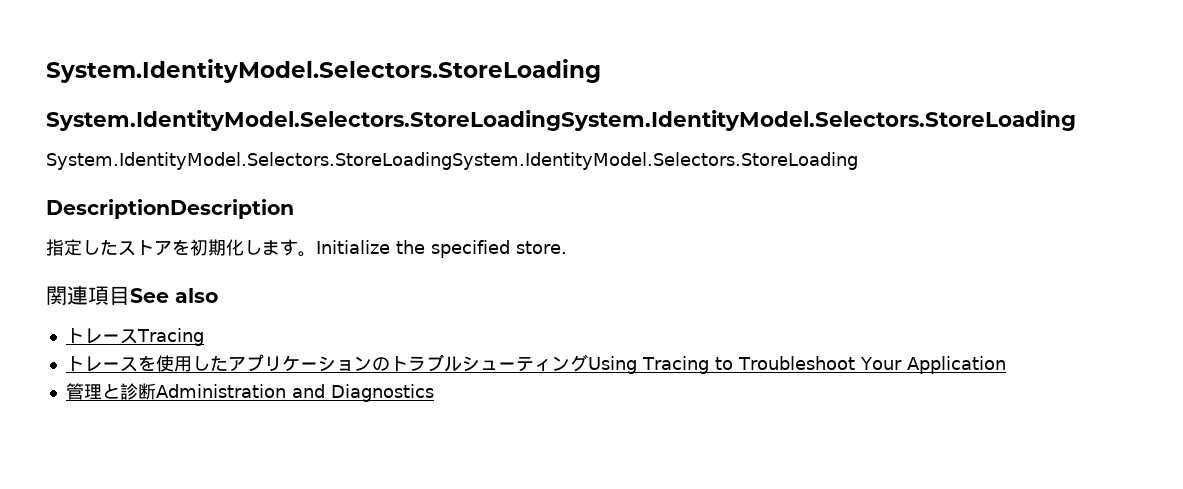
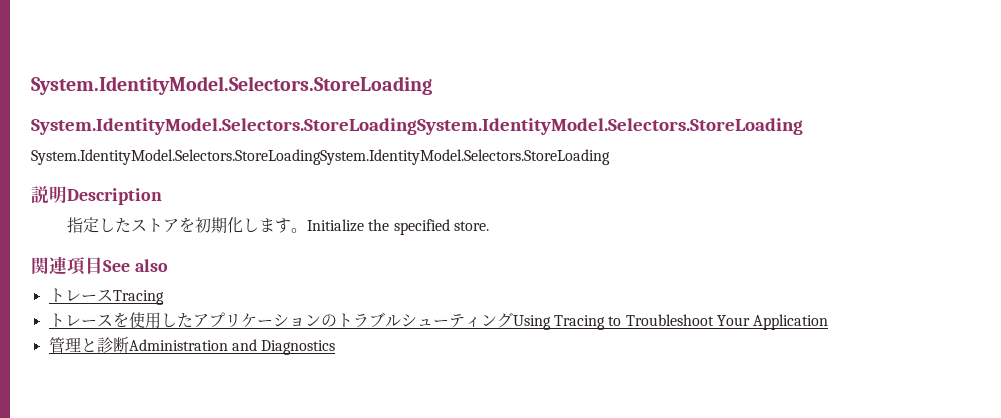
[46,199,294,219] DescriptionDescription -> [31,186,162,205] 説明Description

